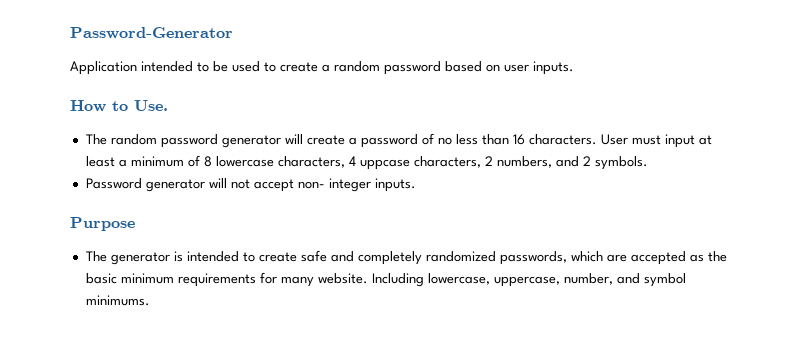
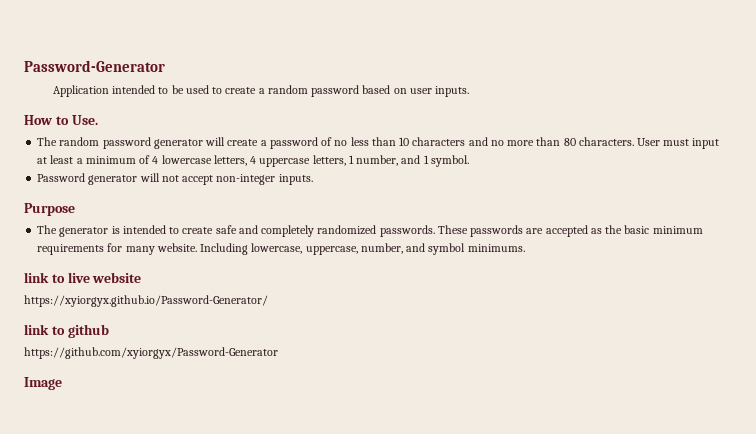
[512,134,525,145] 16 -> [399,137,576,146] 10 characters and no more than 80
[203,156,648,170] 8 lowercase characters, 4 uppcase characters, 2 numbers, and 2 symbols. -> [152,155,469,167] 4 lowercase letters, 4 uppercase letters, 1 number, and 1 symbol.
[297,178,371,192] non- integer -> [216,174,276,185] non-integer
[499,251,603,265] passwords, which -> [379,225,524,237] passwords. These passwords
(150, 300) none -> [24,272,142,283] [24,295,268,307] [24,324,109,338] [24,347,278,359] [24,377,62,390] // link to live website // https://xyiorgyx.github.io/Password-Generator/ // link to github // https://github.com/xyiorgyx/Password-Generator // Image

